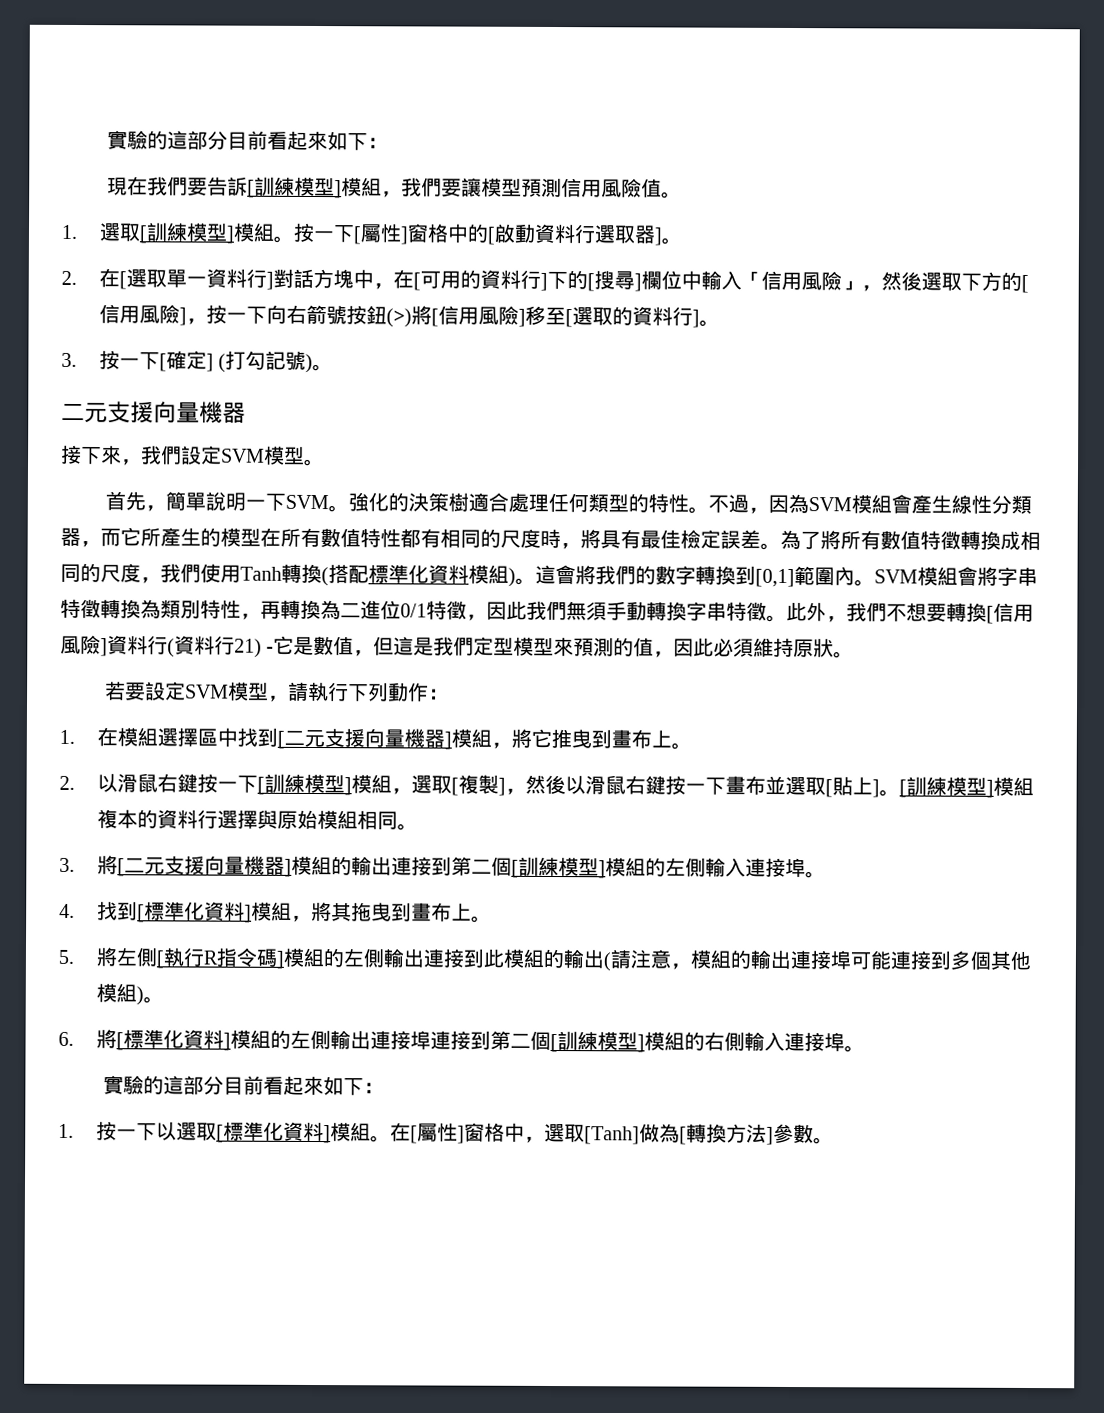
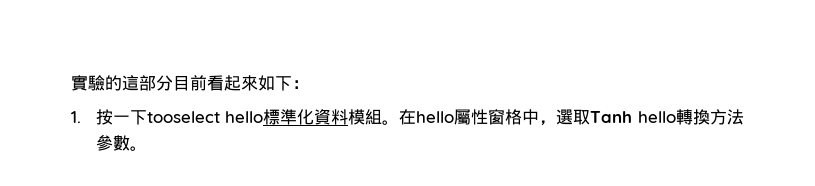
[106,130,388,151] [106,176,682,199] [61,222,682,246] [61,268,1029,293] [98,304,720,328] [61,350,333,373] [61,401,246,424] [61,444,325,467] [104,491,1032,515] [60,527,1041,551] [60,563,1038,588] [60,598,1034,624] [60,635,855,659] [104,681,449,702] [59,727,692,750] [59,773,1034,798] [96,809,418,831] [59,855,826,879] [59,901,492,923] [58,947,1031,972] [95,983,164,1006] [58,1029,865,1053] [102,1075,384,1096] 實驗的這部分目前看起來如下： // 現在我們要告訴[訓練模型]模組，我們要讓模型預測信用風險值。 // 1.選取[訓練模型]模組。按一下[屬性]窗格中的[啟動資料行選取器]。 // 2.在[選取單一資料行]對話方塊中，在[可用的資料行]下的[搜尋]欄位中輸入「信用風險」，然後選取下方的[信用風險]，按一下向右箭號按鈕(>)將[信用風險]移至[選取的資料行]。 // 3.按一下[確定] (打勾記號)。 // 二元支援向量機器 // 接下來，我們設定SVM模型。 // 首先，簡單說明一下SVM。強化的決策樹適合處理任何類型的特性。不過，因為SVM模組會產生線性分類器，而它所產生的模型在所有數值特性都有相同的尺度時，將具有最佳檢定誤差。為了將所有數值特徵轉換成相同的尺度，我們使用Tanh轉換(搭配標準化資料模組)。這會將我們的數字轉換到[0,1]範圍內。SVM模組會將字串特徵轉換為類別特性，再轉換為二進位0/1特徵，因此我們無須手動轉換字串特徵。此外，我們不想要轉換[信用風險]資料行(資料行21) -它是數值，但這是我們定型模型來預測的值，因此必須維持原狀。 // 若要設定SVM模型，請執行下列動作： // 1.在模組選擇區中找到[二元支援向量機器]模組，將它推曳到畫布上。 // 2.以滑鼠右鍵按一下[訓練模型]模組，選取[複製]，然後以滑鼠右鍵按一下畫布並選取[貼上]。[訓練模型]模組複本的資料行選擇與原始模組相同。 // 3.將[二元支援向量機器]模組的輸出連接到第二個[訓練模型]模組的左側輸入連接埠。 // 4.找到[標準化資料]模組，將其拖曳到畫布上。 // 5.將左側[執行R指令碼]模組的左側輸出連接到此模組的輸出(請注意，模組的輸出連接埠可能連接到多個其他模組)。 // 6.將[標準化資料]模組的左側輸出連接埠連接到第二個[訓練模型]模組的右側輸入連接埠。 // 實驗的這部分目前看起來如下： -> [71,74,309,91] 實驗的這部分目前看起來如下：
[155,1121,331,1144] 以選取[標準化資料] -> [146,109,349,125] tooselect hello標準化資料
[409,1122,687,1145] [屬性]窗格中，選取[Tanh]做為[ -> [416,109,676,126] hello屬性窗格中，選取Tanh hello
[765,1126,774,1145] ] -> (744, 117) none

